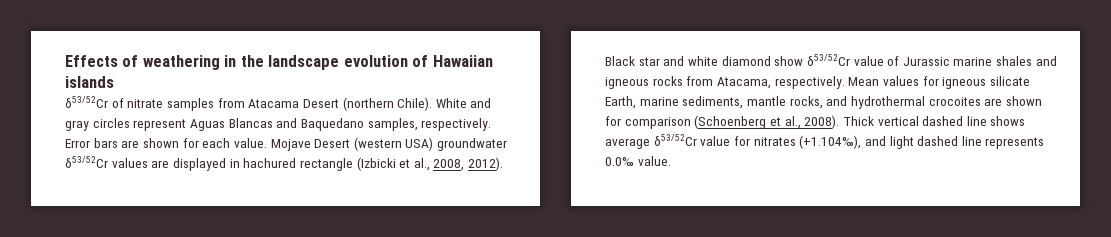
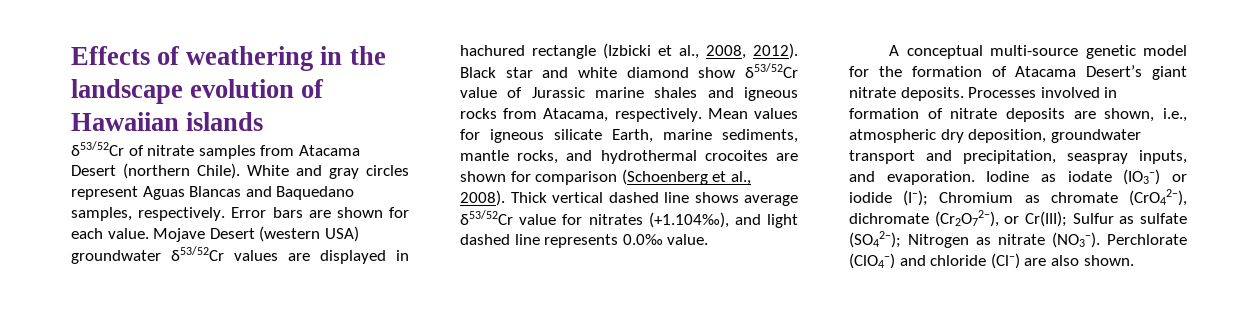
(671, 161) none -> [889,45,1187,59] [849,65,1187,80] [849,87,1118,101] [849,108,1187,122] [849,129,1141,143] [849,150,1187,164] [849,169,1187,185] [849,189,1187,206] [849,210,1187,227] [849,231,1187,248] [849,253,1134,269] // A conceptual multi-source genetic model for the formation of Atacama Desert’s giant nitrate deposits. Processes involved in formation of nitrate deposits are shown, i.e., atmospheric dry deposition, groundwater transport and precipitation, seaspray inputs, and evaporation. Iodine as iodate (IO3−) or iodide (I−); Chromium as chromate (CrO42−), dichromate (Cr2O72−), or Cr(III); Sulfur as sulfate (SO42−); Nitrogen as nitrate (NO3−). Perchlorate (ClO4−) and chloride (Cl−) are also shown.

